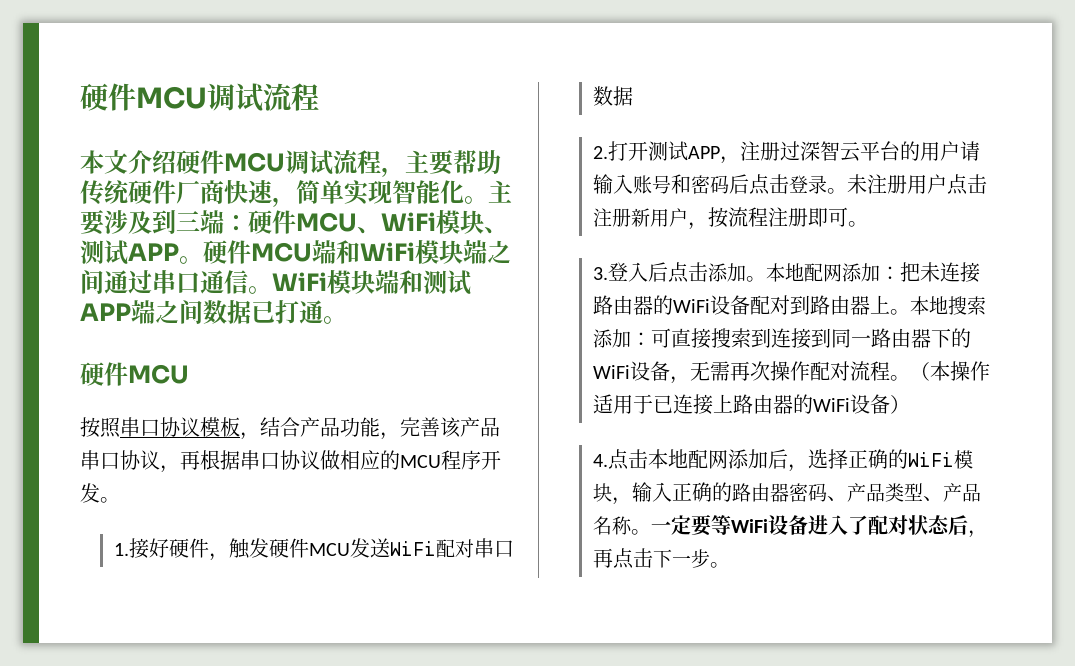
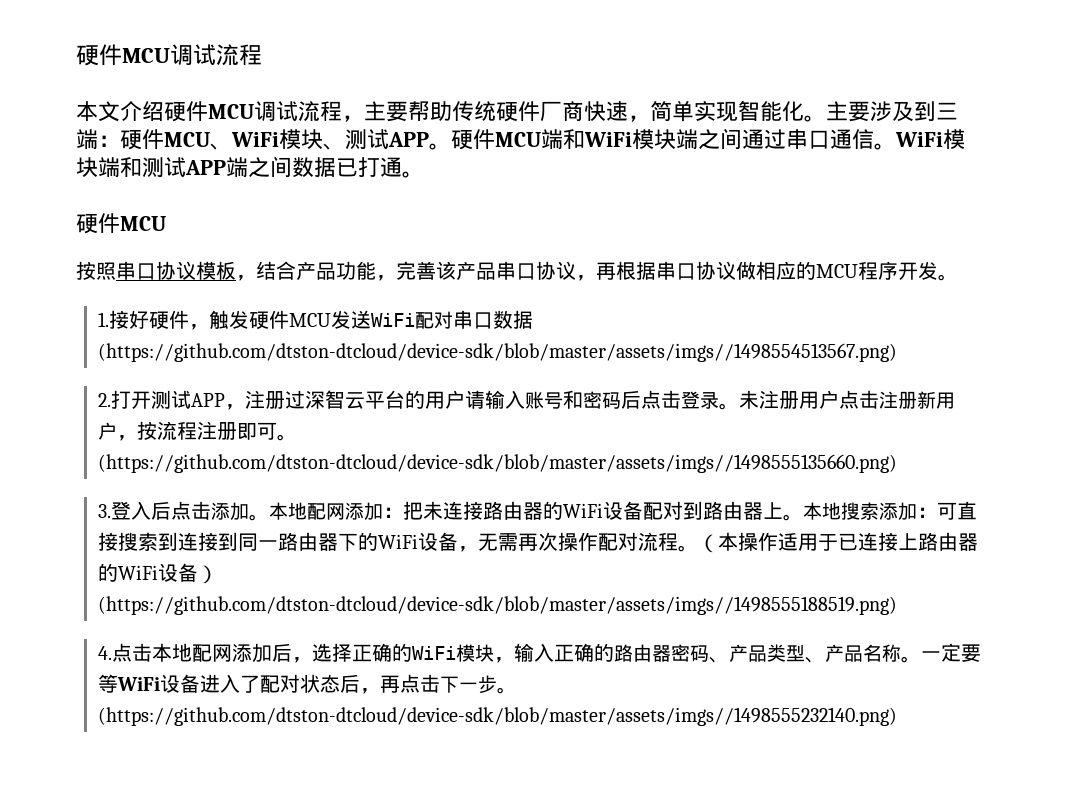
(634, 96) none -> [98,343,898,362] (https://github.com/dtston-dtcloud/device-sdk/blob/master/assets/imgs//1498554513567.png)
(869, 224) none -> [98,454,898,473] (https://github.com/dtston-dtcloud/device-sdk/blob/master/assets/imgs//1498555135660.png)
(911, 404) none -> [98,596,898,615] (https://github.com/dtston-dtcloud/device-sdk/blob/master/assets/imgs//1498555188519.png)
(731, 565) none -> [98,707,898,726] (https://github.com/dtston-dtcloud/device-sdk/blob/master/assets/imgs//1498555232140.png)

